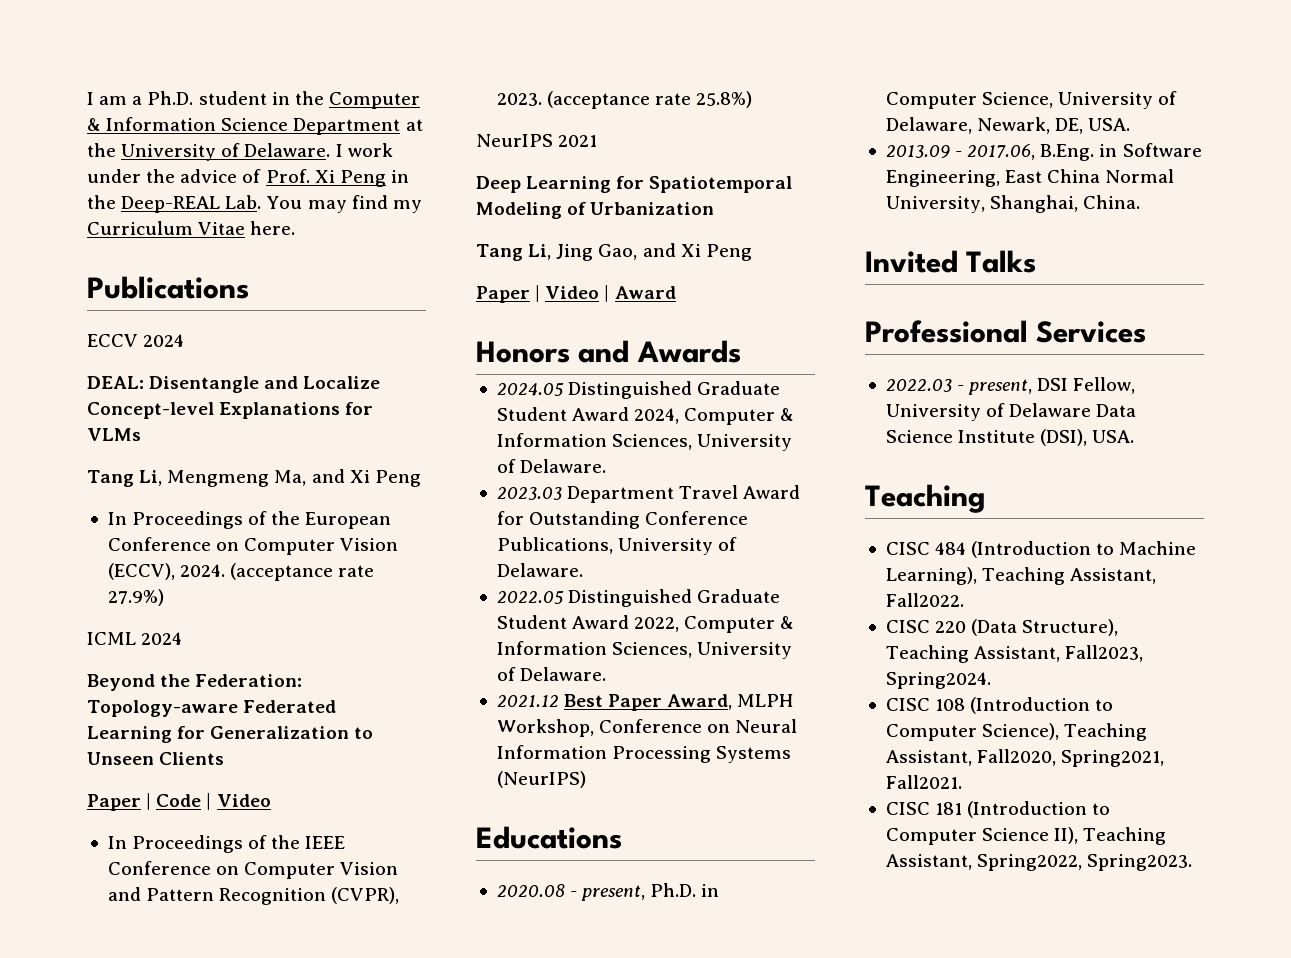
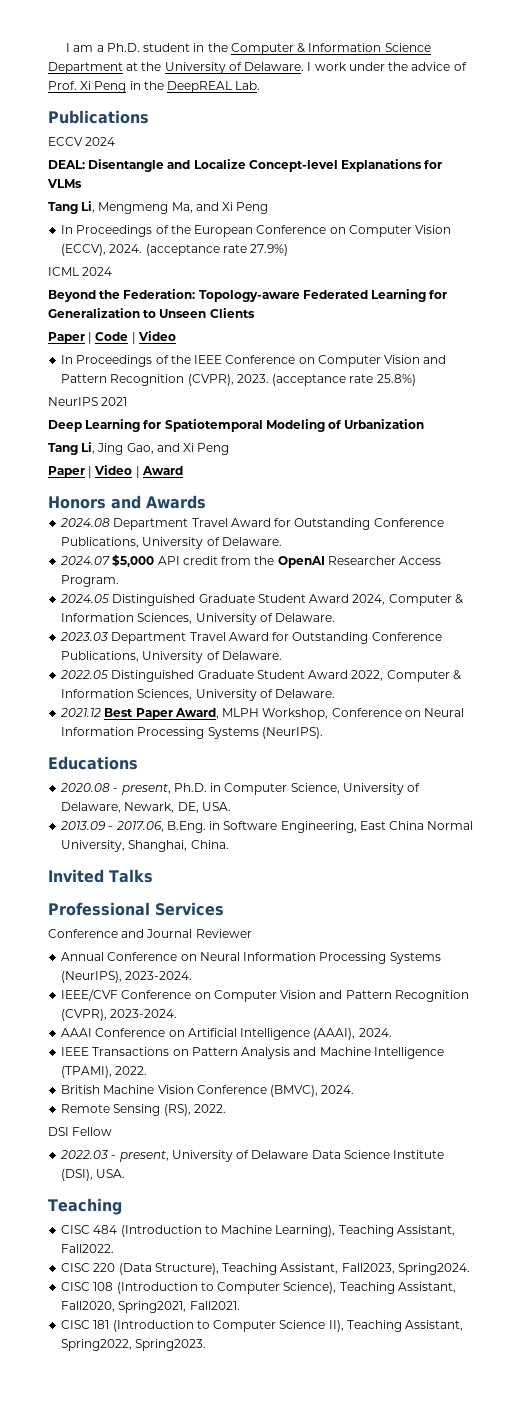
[121,196,221,213] Deep-REAL -> [167,81,233,93] DeepREAL
[266,195,422,213] [87,221,296,235] You may find my Curriculum Vitae here. -> (261, 85) none
(741, 351) none -> [60,518,444,530] [61,537,282,549] [60,554,442,568] [61,575,120,587] // 2024.08 Department Travel Award for Outstanding Conference Publications, University of Delaware. // 2024.07 $5,000 API credit from the OpenAI Researcher Access Program.
[496,771,586,788] (NeurIPS) -> [261,727,323,739] (NeurIPS).
(1147, 332) none -> [48,929,252,938] [61,952,441,964] [61,971,193,983] [61,989,469,1002] [61,1009,178,1021] [61,1028,392,1040] [61,1047,444,1059] [61,1066,148,1078] [61,1085,355,1097] [61,1104,226,1116] [48,1127,113,1136] // Conference and Journal Reviewer // Annual Conference on Neural Information Processing Systems (NeurIPS), 2023-2024. // IEEE/CVF Conference on Computer Vision and Pattern Recognition (CVPR), 2023-2024. // AAAI Conference on Artificial Intelligence (AAAI), 2024. // IEEE Transactions on Pattern Analysis and Machine Intelligence (TPAMI), 2022. // British Machine Vision Conference (BMVC), 2024. // Remote Sensing (RS), 2022. // DSI Fellow
[1037,377,1136,394] DSI Fellow, -> (169, 1156) none

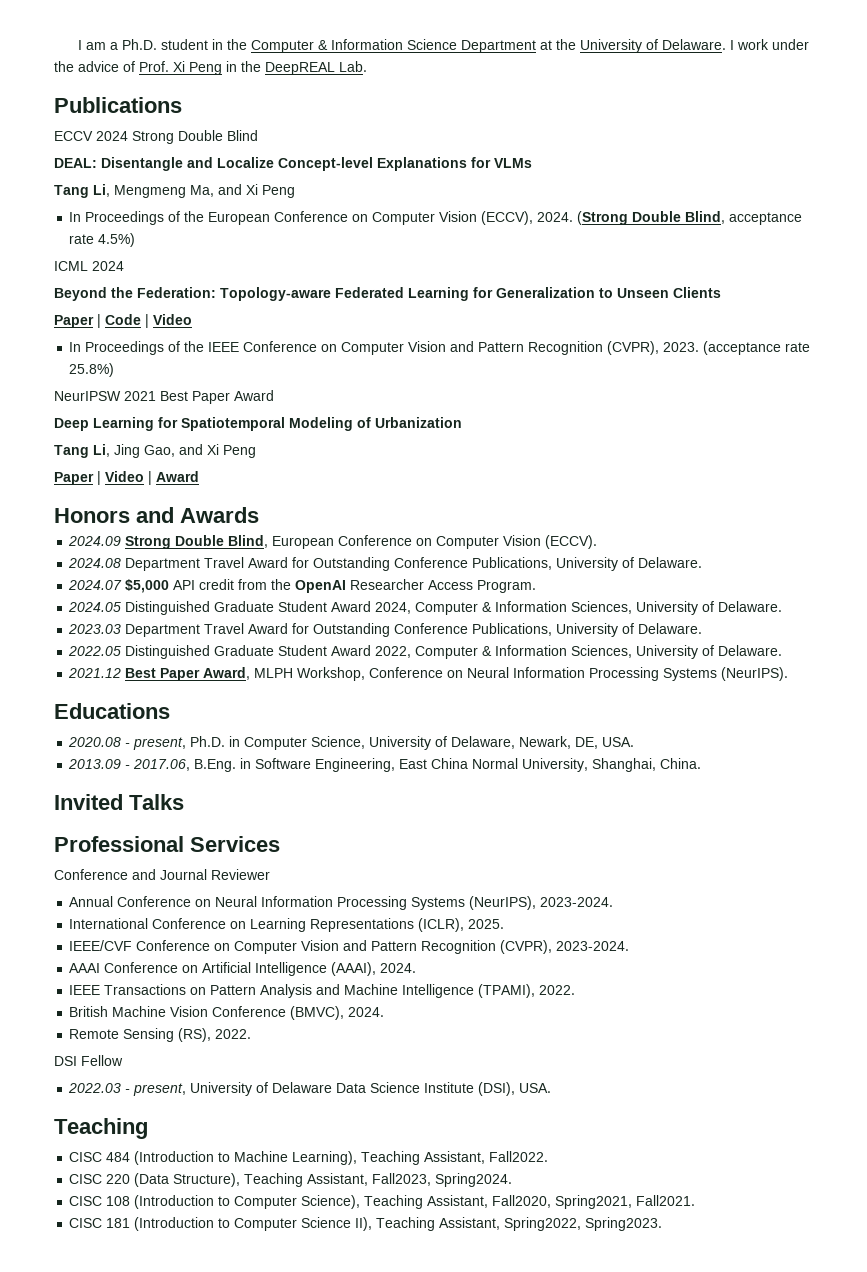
(116, 141) none -> [132,130,258,144] Strong Double Blind
[145,244,289,256] (acceptance rate 27.9%) -> [577,211,803,225] [69,233,136,247] (Strong Double Blind, acceptance rate 4.5%)
[48,397,98,406] NeurIPS -> [54,391,121,401] NeurIPSW
(128, 401) none -> [160,390,274,404] Best Paper Award
(206, 502) none -> [68,535,598,549] // 2024.09 Strong Double Blind, European Conference on Computer Vision (ECCV).
(193, 975) none -> [69,918,505,932] // International Conference on Learning Representations (ICLR), 2025.

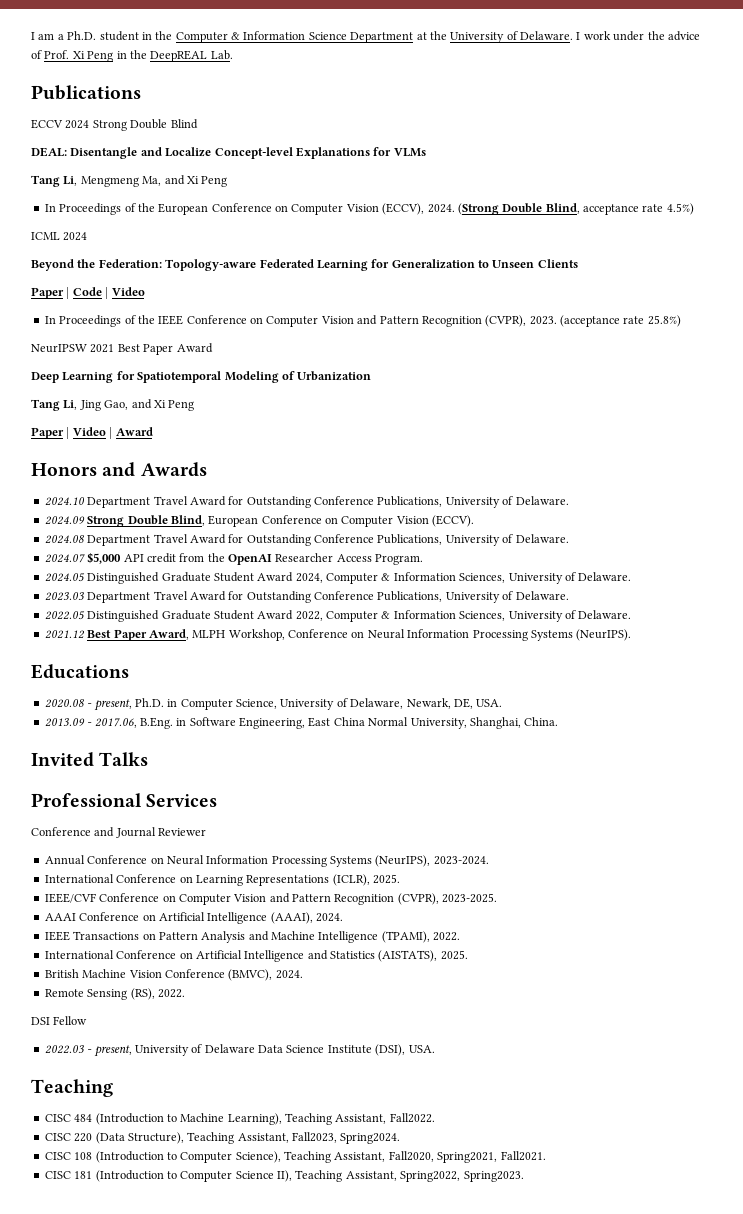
(259, 515) none -> [44,496,569,508] // 2024.10 Department Travel Award for Outstanding Conference Publications, University of Delaware.
[556,941,630,951] 2023-2024. -> [442,893,498,903] 2023-2025.
(576, 990) none -> [44,950,468,962] // International Conference on Artificial Intelligence and Statistics (AISTATS), 2025.

